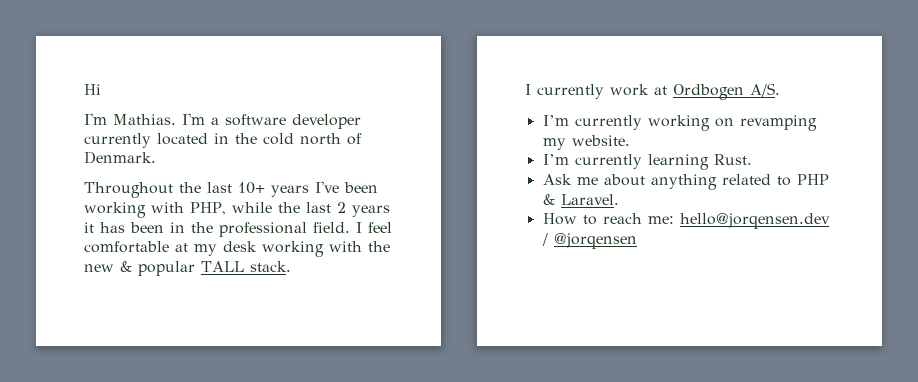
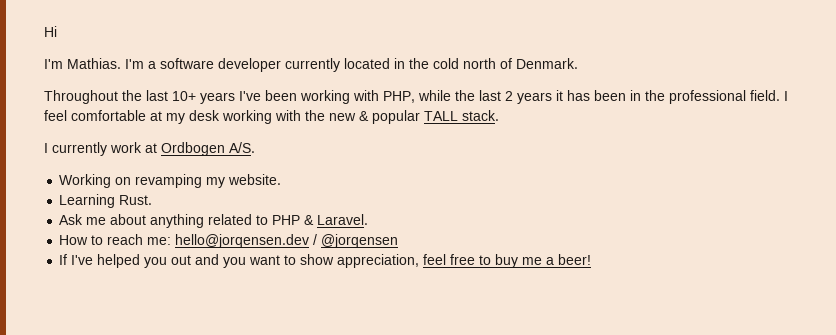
[542,115,710,131] I’m currently working -> [59,174,112,188] Working
[542,154,709,170] I’m currently learning -> [59,194,116,208] Learning
(637, 241) none -> [59,254,592,268] // If I've helped you out and you want to show appreciation, feel free to buy me a beer!

